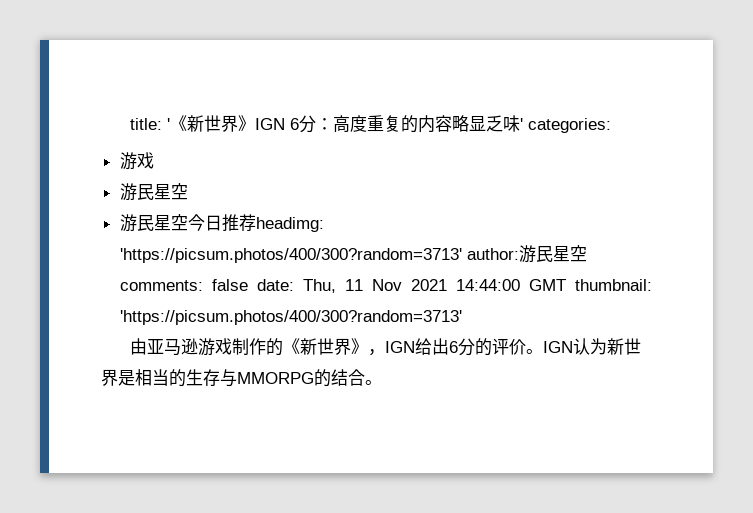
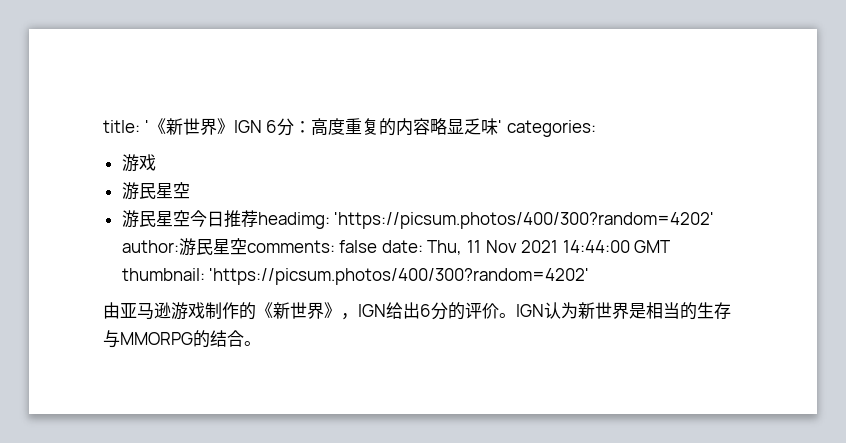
[119,248,462,263] 'https://picsum.photos/400/300?random=3713' -> [334,212,715,229] 'https://picsum.photos/400/300?random=4202'
[119,310,462,325] 'https://picsum.photos/400/300?random=3713' -> [209,268,590,285] 'https://picsum.photos/400/300?random=4202'

